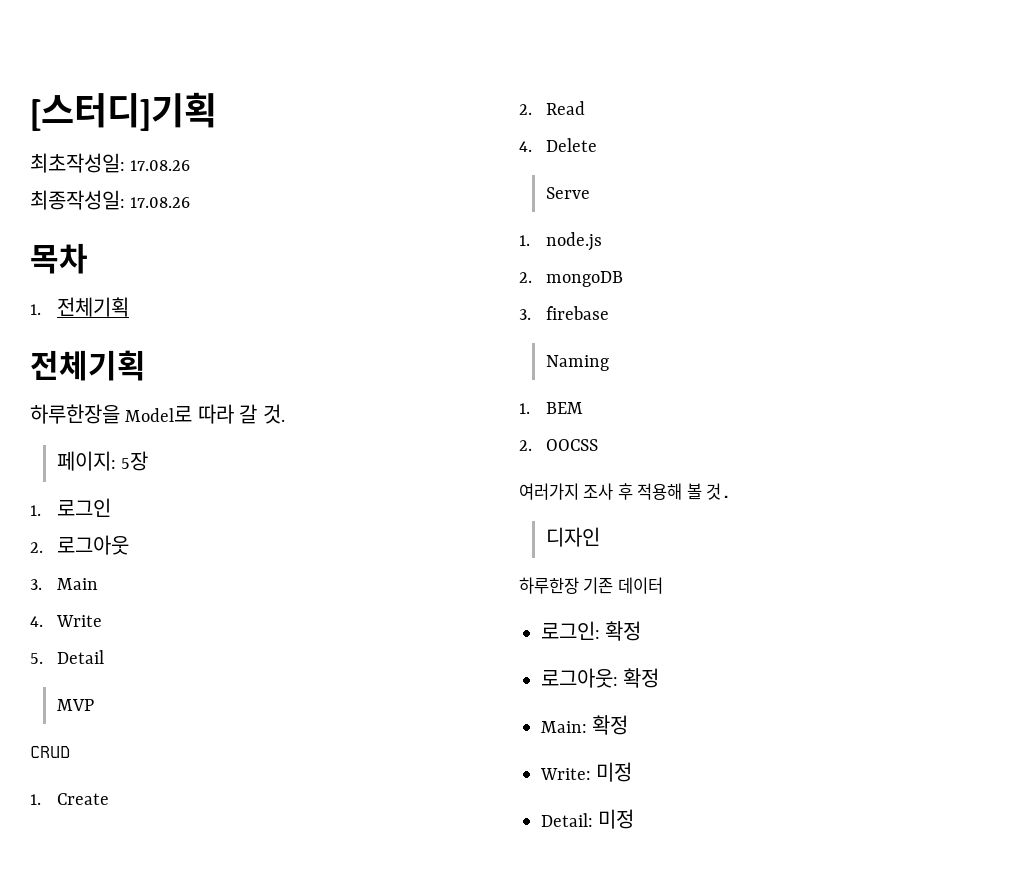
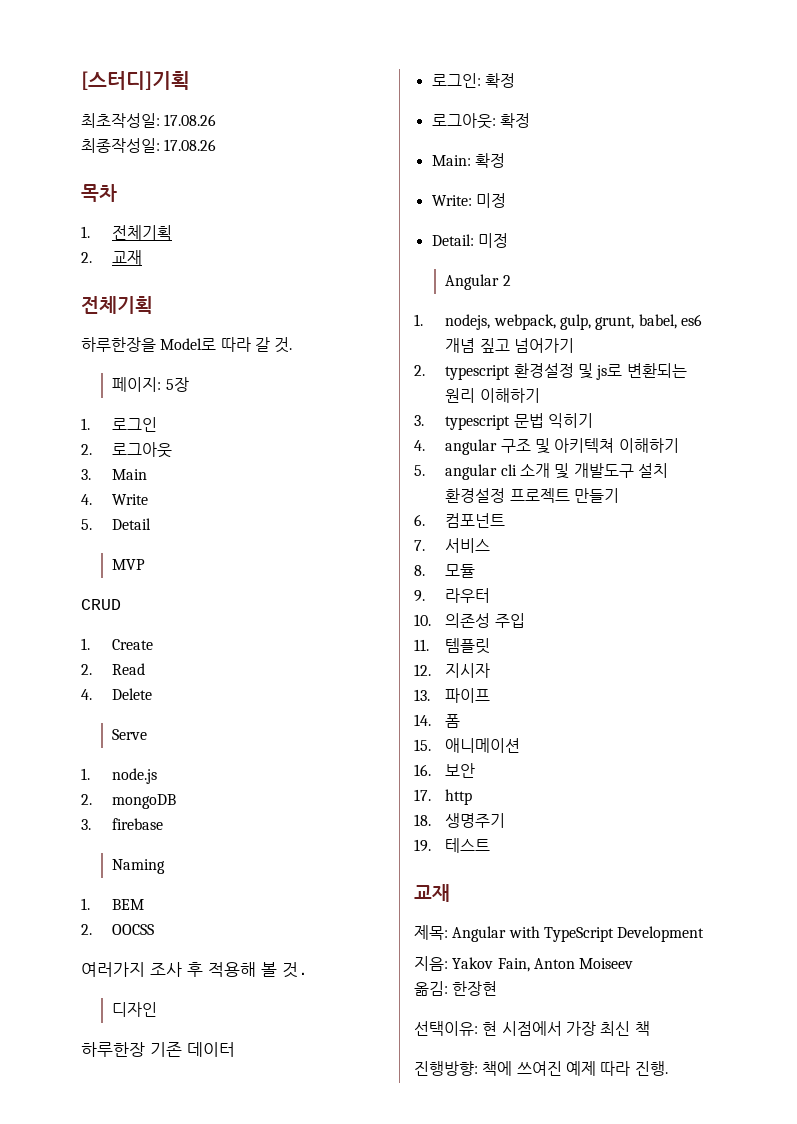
(129, 307) none -> [81,250,143,265] // 2. 교재
(635, 819) none -> [445,274,511,290] [414,314,702,330] [445,338,574,353] [414,363,687,380] [445,388,540,403] [414,413,593,430] [414,438,679,455] [414,463,668,480] [445,488,619,503] [414,513,506,528] [414,538,491,553] [414,564,476,578] [414,588,491,603] [414,613,525,628] [414,638,491,654] [414,663,491,678] [414,688,491,703] [414,714,461,728] [414,738,521,753] [414,763,476,778] [414,789,473,805] [414,813,506,828] [414,838,491,853] [414,884,450,902] [414,925,705,942] [414,956,634,972] [414,981,498,996] [414,1021,650,1036] [414,1061,668,1076] // Angular 2 // 1. nodejs, webpack, gulp, grunt, babel, es6 개념 짚고 넘어가기 // 2. typescript 환경설정 및 js로 변환되는 원리 이해하기 // 3. typescript 문법 익히기 // 4. angular 구조 및 아키텍쳐 이해하기 // 5. angular cli 소개 및 개발도구 설치 환경설정 프로젝트 만들기 // 6. 컴포넌트 // 7. 서비스 // 8. 모듈 // 9. 라우터 // 10. 의존성 주입 // 11. 템플릿 // 12. 지시자 // 13. 파이프 // 14. 폼 // 15. 애니메이션 // 16. 보안 // 17. http // 18. 생명주기 // 19. 테스트 // 교재 // 제목: Angular with TypeScript Development // 지음: Yakov Fain, Anton Moiseev // 옮김: 한장현 // 선택이유: 현 시점에서 가장 최신 책 // 진행방향: 책에 쓰여진 예제 따라 진행.

